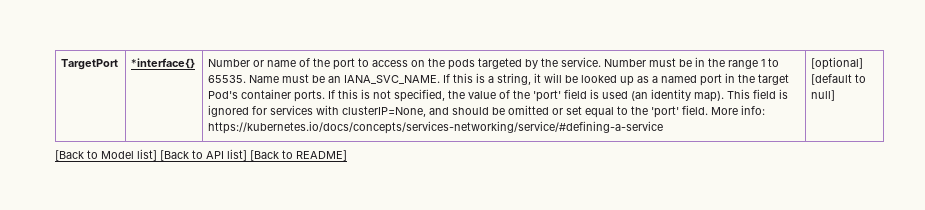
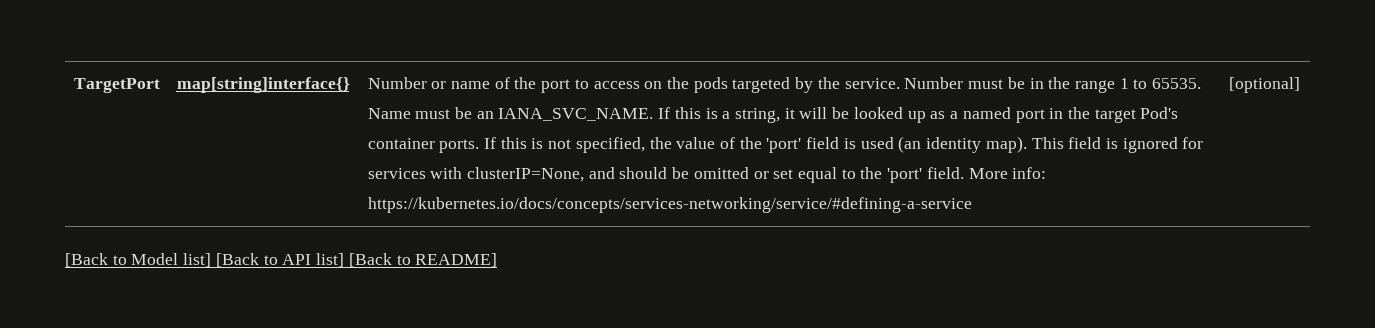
[131,58,196,69] *interface{} -> [176,77,350,93] map[string]interface{}
[811,74,867,85] [811,90,836,101] [default to null] -> (1300, 85) none

